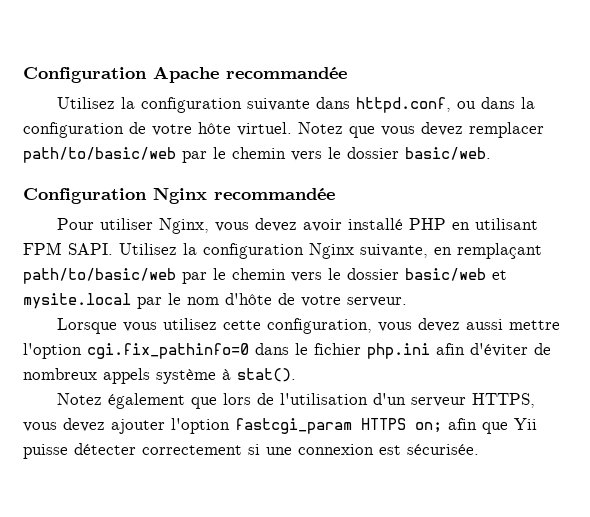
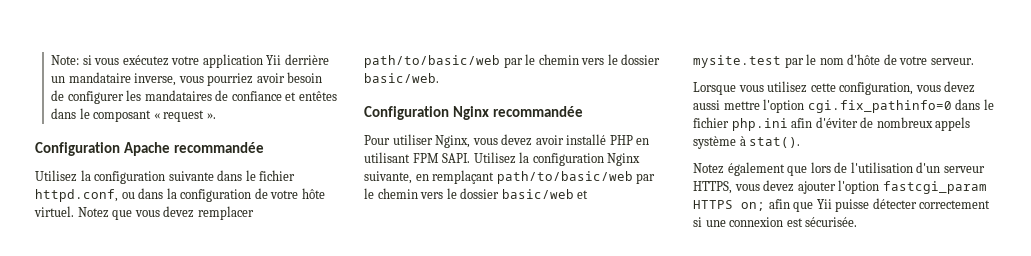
(23, 75) none -> [51,54,329,68] [51,72,323,86] [51,90,337,104] [51,108,216,122] Note: si vous exécutez votre application Yii derrière un mandataire inverse, vous pourriez avoir besoin de configurer les mandataires de confiance et entêtes dans le composant « request ». //
(350, 103) none -> [245,170,296,181] le fichier
[23,293,131,309] mysite.local -> [693,55,781,68] mysite.test

